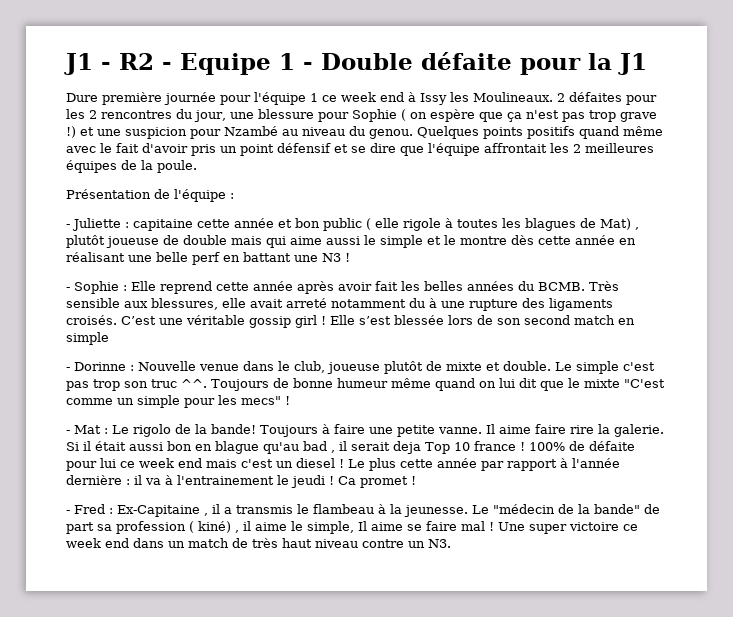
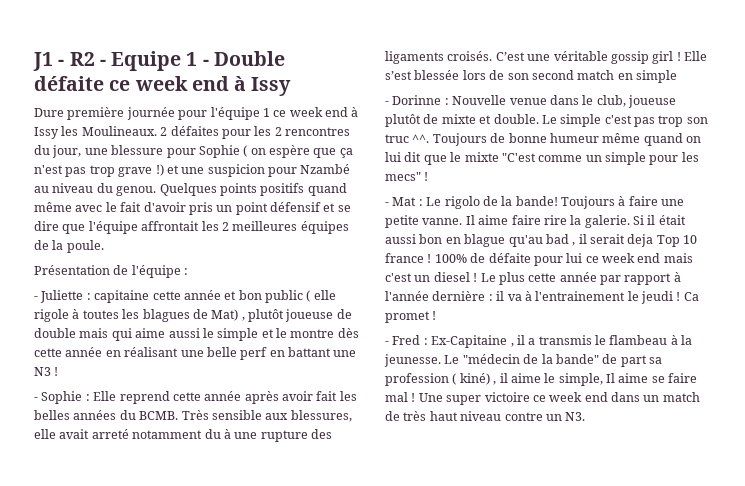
[520,53,647,75] pour la J1 -> [109,76,292,96] ce week end à Issy

